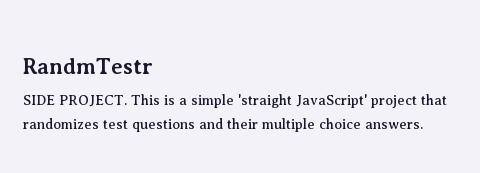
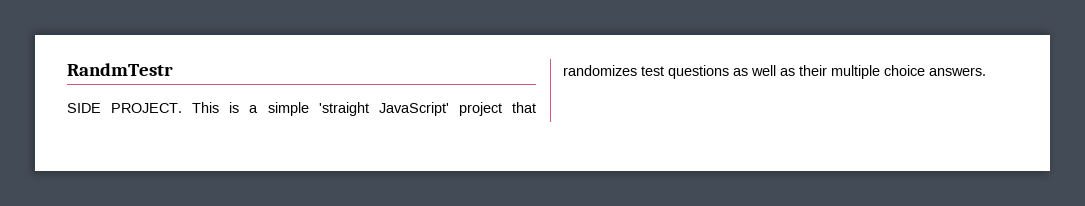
[199,118,223,129] and -> [733,65,795,76] as well as

